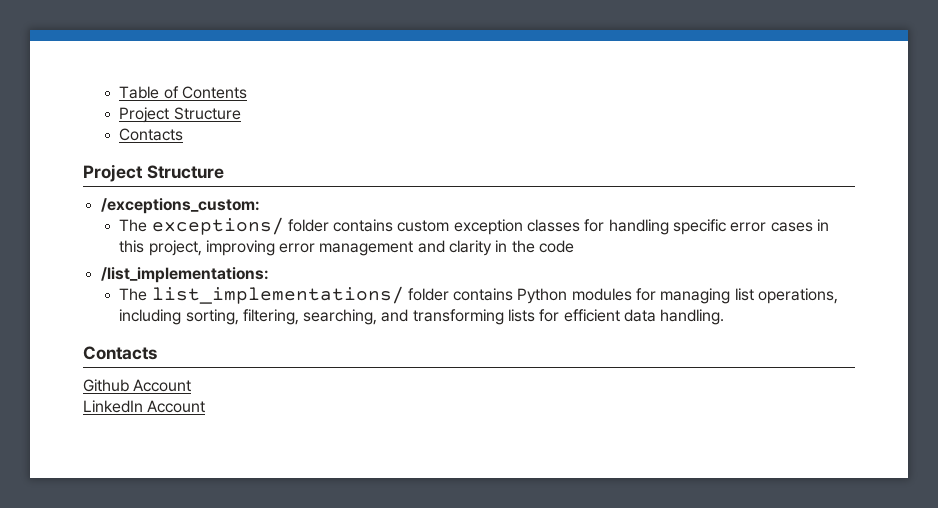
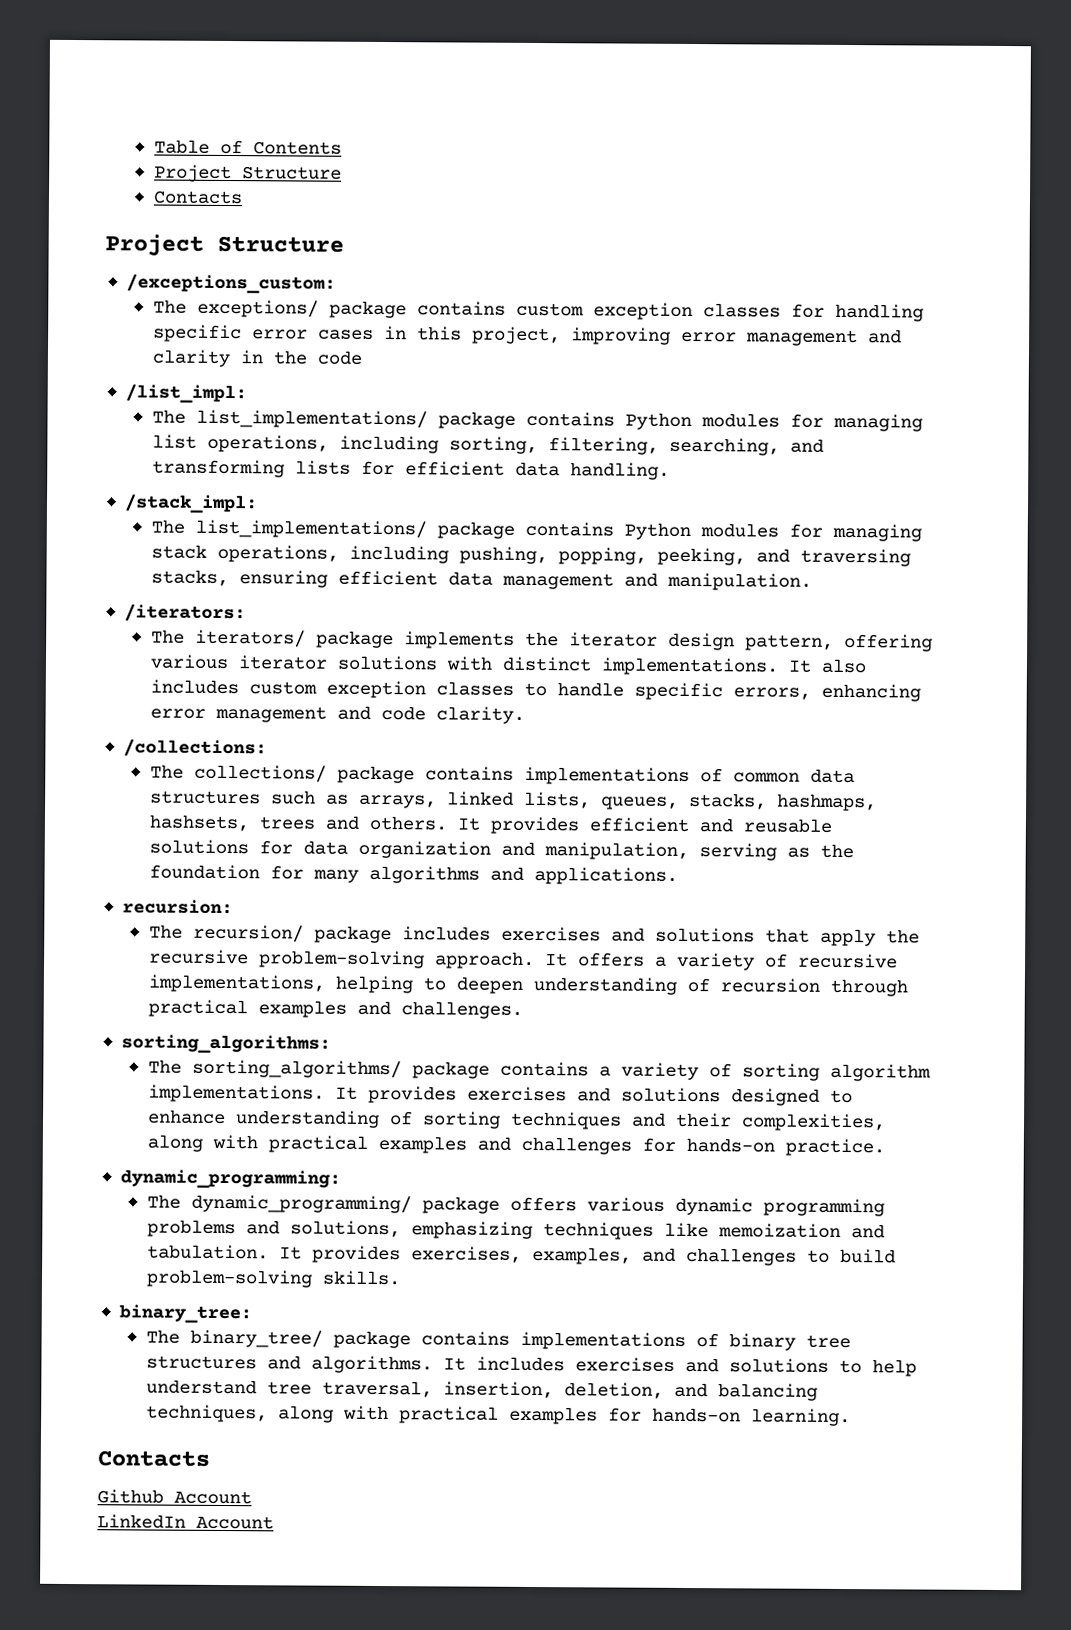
[287,219,329,232] folder -> [328,300,407,319] package
[100,267,269,283] [119,286,449,304] /list_implementations: // The list_implementations/ folder -> [124,384,247,404] [151,409,516,429] /list_impl: // The list_implementations/ package
(725, 317) none -> [123,494,258,514] [150,519,922,542] [150,544,911,567] [150,569,812,591] [123,604,246,623] [150,629,933,652] [149,654,867,676] [149,679,921,702] [149,705,525,724] [122,739,267,758] [149,764,855,785] [149,790,877,812] [148,814,832,835] [148,839,854,861] [148,864,678,885] [121,899,233,915] [148,924,920,947] [148,949,898,971] [147,974,908,997] [147,999,523,1019] [120,1034,331,1054] [147,1059,931,1082] [147,1084,853,1106] [146,1109,886,1132] [146,1134,885,1157] [119,1169,341,1189] [146,1194,885,1217] [146,1219,885,1240] [146,1244,896,1266] [145,1269,401,1288] [118,1304,252,1324] [145,1329,851,1351] [145,1355,917,1377] [145,1379,818,1401] [145,1404,851,1427] // /stack_impl: // The list_implementations/ package contains Python modules for managing stack operations, including pushing, popping, peeking, and traversing stacks, ensuring efficient data management and manipulation. // /iterators: // The iterators/ package implements the iterator design pattern, offering various iterator solutions with distinct implementations. It also includes custom exception classes to handle specific errors, enhancing error management and code clarity. // /collections: // The collections/ package contains implementations of common data structures such as arrays, linked lists, queues, stacks, hashmaps, hashsets, trees and others. It provides efficient and reusable solutions for data organization and manipulation, serving as the foundation for many algorithms and applications. // recursion: // The recursion/ package includes exercises and solutions that apply the recursive problem-solving approach. It offers a variety of recursive implementations, helping to deepen understanding of recursion through practical examples and challenges. // sorting_algorithms: // The sorting_algorithms/ package contains a variety of sorting algorithm implementations. It provides exercises and solutions designed to enhance understanding of sorting techniques and their complexities, along with practical examples and challenges for hands-on practice. // dynamic_programming: // The dynamic_programming/ package offers various dynamic programming problems and solutions, emphasizing techniques like memoization and tabulation. It provides exercises, examples, and challenges to build problem-solving skills. // binary_tree: // The binary_tree/ package contains implementations of binary tree structures and algorithms. It includes exercises and solutions to help understand tree traversal, insertion, deletion, and balancing techniques, along with practical examples for hands-on learning.

